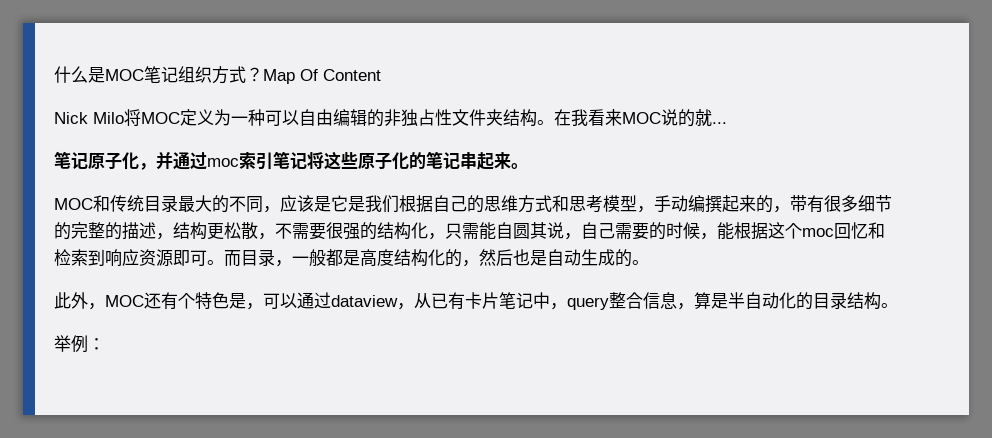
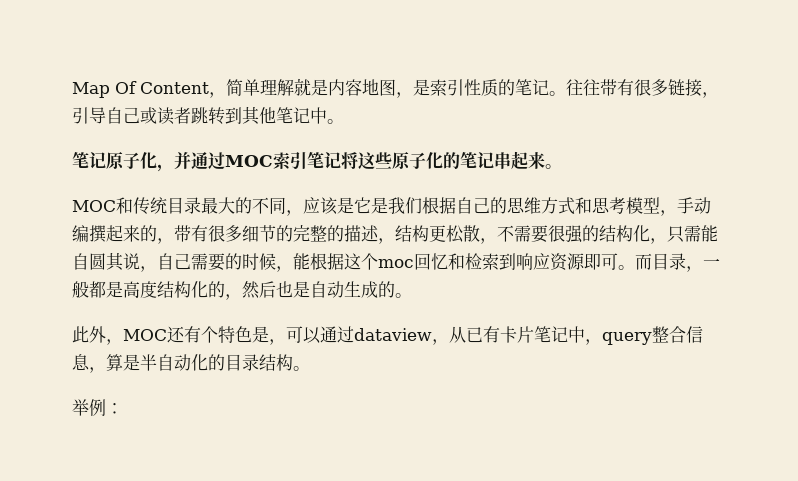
[54,66,381,84] [54,109,727,127] 什么是MOC笔记组织方式？Map Of Content // Nick Milo将MOC定义为一种可以自由编辑的非独占性文件夹结构。在我看来MOC说的就... -> [72,78,719,98] [72,106,344,125] Map Of Content，简单理解就是内容地图，是索引性质的笔记。往往带有很多链接，引导自己或读者跳转到其他笔记中。
[207,158,239,167] moc -> [225,155,273,167] MOC

